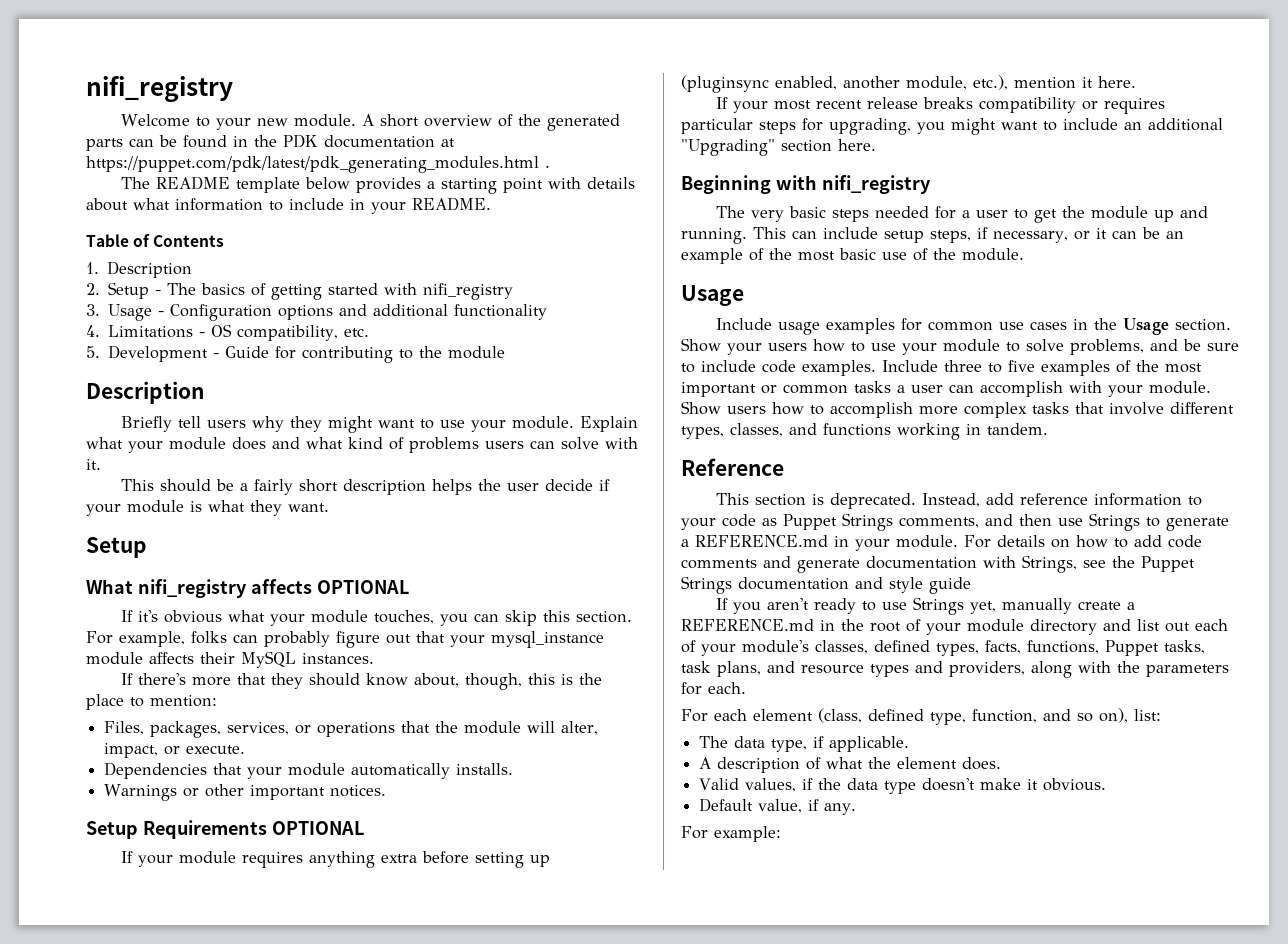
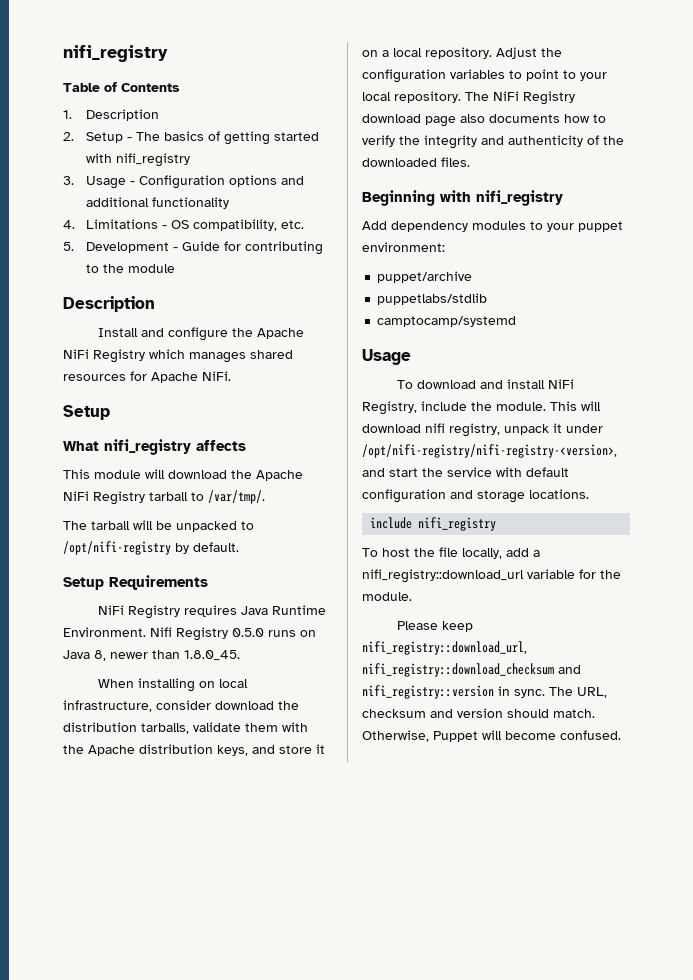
[86,76,233,102] [121,114,621,131] [86,134,455,151] [86,156,550,173] [121,176,636,194] [86,197,491,214] nifi_registry // Welcome to your new module. A short overview of the generated parts can be found in the PDK documentation at https://puppet.com/pdk/latest/pdk_generating_modules.html . // The README template below provides a starting point with details about what information to include in your README. -> [63,45,168,62] nifi_registry
[121,416,639,433] [86,437,638,453] [86,459,101,470] [121,479,611,495] [86,500,329,516] [86,537,147,558] [86,579,409,598] [121,610,633,626] [86,631,604,648] [86,651,374,668] [121,673,603,690] [86,694,217,710] [104,721,599,738] [104,743,246,758] [104,762,514,779] [104,784,387,801] [86,820,364,839] [121,851,551,868] [681,75,1136,93] [716,97,1166,114] [681,118,1223,135] [681,139,876,156] [681,175,931,194] [716,206,1209,223] [681,227,1184,244] [681,248,1024,264] [681,285,744,306] [716,318,1232,335] [681,338,1239,355] [681,360,1202,376] [681,381,1211,397] [681,401,1234,418] [681,423,1048,440] [681,458,784,476] [716,493,1203,509] [681,513,1229,531] [681,535,1202,551] [681,555,1195,573] [681,576,971,594] [716,597,1136,615] [681,619,1228,635] [681,640,1205,656] [681,661,1229,678] [681,682,746,695] [681,708,1161,725] [699,736,910,752] [699,757,1002,773] [699,778,1107,794] [699,798,857,815] [681,826,781,842] Briefly tell users why they might want to use your module. Explain what your module does and what kind of problems users can solve with it. // This should be a fairly short description helps the user decide if your module is what they want. // Setup // What nifi_registry affects OPTIONAL // If it's obvious what your module touches, you can skip this section. For example, folks can probably figure out that your mysql_instance module affects their MySQL instances. // If there's more that they should know about, though, this is the place to mention: // Files, packages, services, or operations that the module will alter, impact, or execute. // Dependencies that your module automatically installs. // Warnings or other important notices. // Setup Requirements OPTIONAL // If your module requires anything extra before setting up (pluginsync enabled, another module, etc.), mention it here. // If your most recent release breaks compatibility or requires particular steps for upgrading, you might want to include an additional "Upgrading" section here. // Beginning with nifi_registry // The very basic steps needed for a user to get the module up and running. This can include setup steps, if necessary, or it can be an example of the most basic use of the module. // Usage // Include usage examples for common use cases in the Usage section. Show your users how to use your module to solve problems, and be sure to include code examples. Include three to five examples of the most important or common tasks a user can accomplish with your module. Show users how to accomplish more complex tasks that involve different types, classes, and functions working in tandem. // Reference // This section is deprecated. Instead, add reference information to your code as Puppet Strings comments, and then use Strings to generate a REFERENCE.md in your module. For details on how to add code comments and generate documentation with Strings, see the Puppet Strings documentation and style guide // If you aren't ready to use Strings yet, manually create a REFERENCE.md in the root of your module directory and list out each of your module's classes, defined types, facts, functions, Puppet tasks, task plans, and resource types and providers, along with the parameters for each. // For each element (class, defined type, function, and so on), list: // The data type, if applicable. // A description of what the element does. // Valid values, if the data type doesn't make it obvious. // Default value, if any. // For example: -> [98,327,305,341] [63,349,293,363] [63,371,231,383] [63,405,110,420] [63,439,246,455] [63,469,303,481] [63,490,265,505] [63,520,254,532] [63,541,239,555] [63,575,208,590] [98,605,327,619] [63,627,316,641] [63,650,240,661] [98,678,249,692] [63,700,299,712] [63,722,308,734] [63,744,325,756] [362,47,562,59] [362,69,607,83] [362,91,575,105] [362,114,606,127] [362,135,624,149] [362,157,470,167] [362,190,563,206] [362,221,623,232] [362,242,445,252] [377,271,473,283] [377,293,488,305] [377,316,517,327] [362,349,411,365] [397,379,575,389] [362,401,601,415] [362,423,603,437] [362,444,617,458] [362,467,569,477] [362,489,589,503] [370,517,497,531] [362,547,540,559] [362,569,621,583] [362,592,412,601] [397,621,474,632] [362,641,527,655] [362,663,581,677] [362,685,607,699] [362,708,595,718] [362,730,621,742] Install and configure the Apache NiFi Registry which manages shared resources for Apache NiFi. // Setup // What nifi_registry affects // This module will download the Apache NiFi Registry tarball to /var/tmp/. // The tarball will be unpacked to /opt/nifi-registry by default. // Setup Requirements // NiFi Registry requires Java Runtime Environment. Nifi Registry 0.5.0 runs on Java 8, newer than 1.8.0_45. // When installing on local infrastructure, consider download the distribution tarballs, validate them with the Apache distribution keys, and store it on a local repository. Adjust the configuration variables to point to your local repository. The NiFi Registry download page also documents how to verify the integrity and authenticity of the downloaded files. // Beginning with nifi_registry // Add dependency modules to your puppet environment: // puppet/archive // puppetlabs/stdlib // camptocamp/systemd // Usage // To download and install NiFi Registry, include the module. This will download nifi registry, unpack it under /opt/nifi-registry/nifi-registry-<version>, and start the service with default configuration and storage locations. // include nifi_registry // To host the file locally, add a nifi_registry::download_url variable for the module. // Please keep nifi_registry::download_url, nifi_registry::download_checksum and nifi_registry::version in sync. The URL, checksum and version should match. Otherwise, Puppet will become confused.

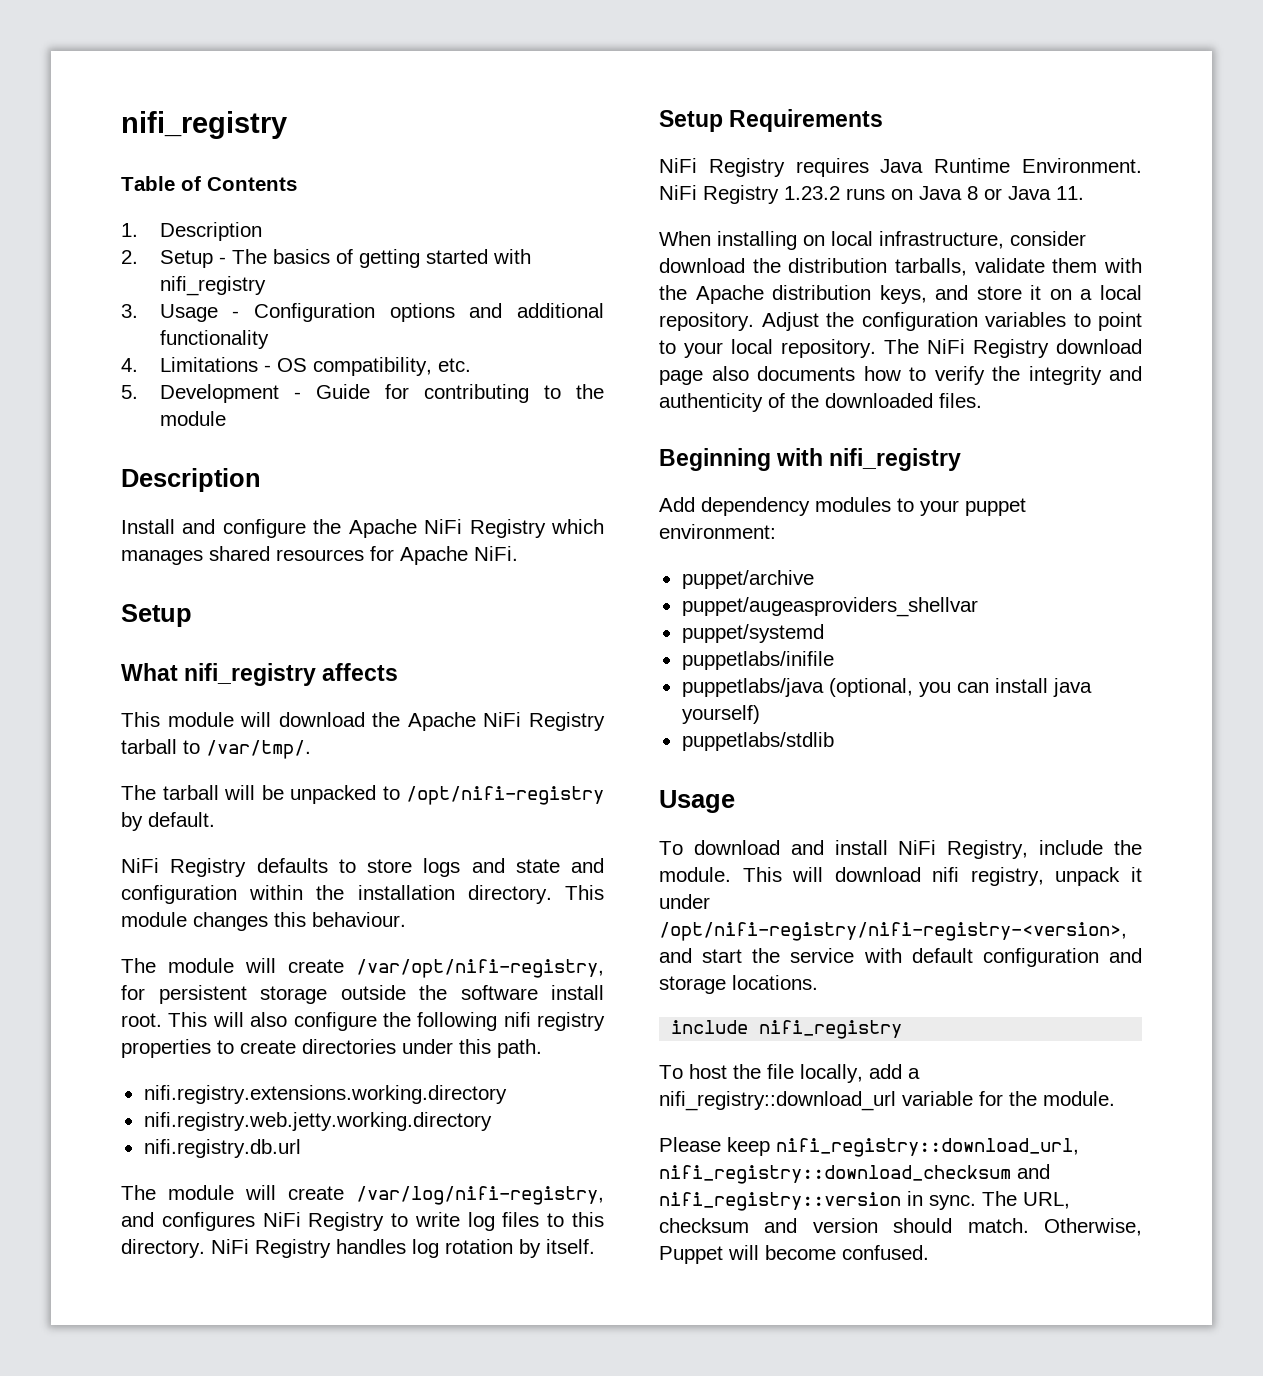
(239, 547) none -> [121,858,604,877] [121,885,604,904] [121,912,406,931] [121,958,604,978] [121,985,604,1004] [121,1012,605,1031] [121,1039,542,1058] [143,1085,507,1104] [143,1112,492,1131] [143,1139,301,1158] [121,1185,604,1205] [121,1212,604,1231] [121,1239,595,1258] // NiFi Registry defaults to store logs and state and configuration within the installation directory. This module changes this behaviour. // The module will create /var/opt/nifi-registry, for persistent storage outside the software install root. This will also configure the following nifi registry properties to create directories under this path. // nifi.registry.extensions.working.directory // nifi.registry.web.jetty.working.directory // nifi.registry.db.url // The module will create /var/log/nifi-registry, and configures NiFi Registry to write log files to this directory. NiFi Registry handles log rotation by itself.
[150,627,316,641] [63,650,240,661] Nifi Registry 0.5.0 runs on Java 8, newer than 1.8.0_45. -> [659,185,1084,204] NiFi Registry 1.23.2 runs on Java 8 or Java 11.
(473, 277) none -> [681,597,978,617] [681,624,824,643] [681,651,834,670] [681,678,1092,697] [681,705,760,724] // puppet/augeasproviders_shellvar // puppet/systemd // puppetlabs/inifile // puppetlabs/java (optional, you can install java yourself)
[377,316,517,327] // camptocamp/systemd -> (834, 741) none

